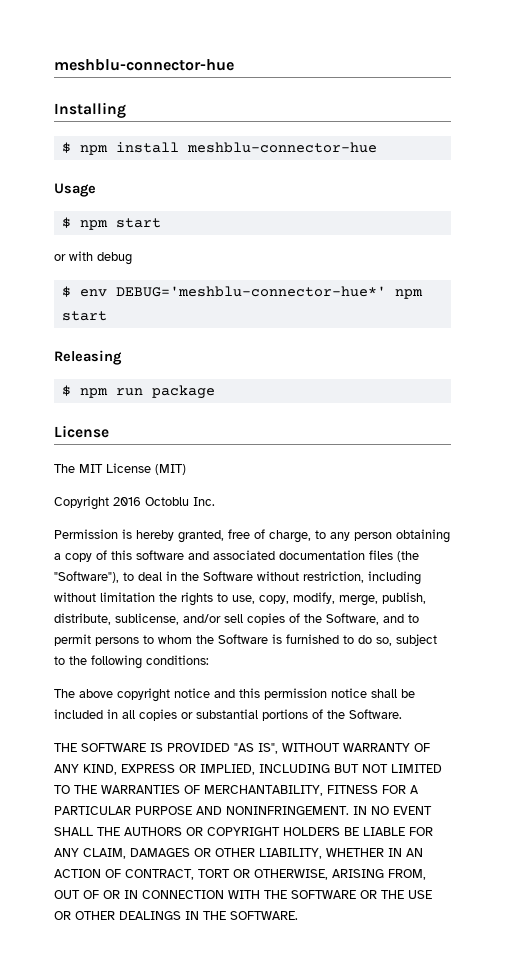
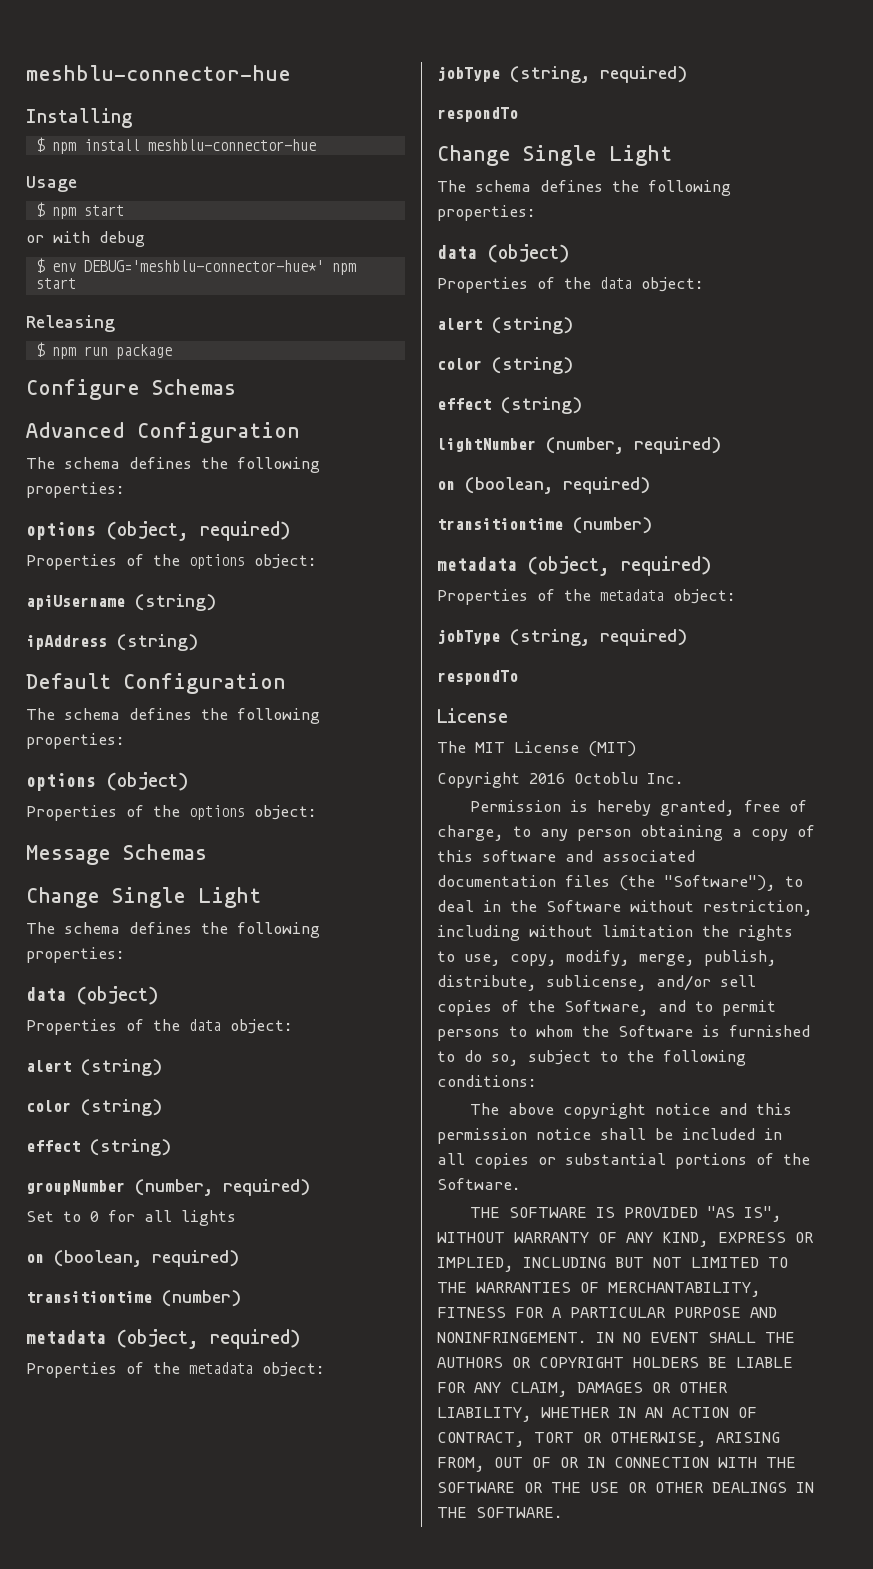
(215, 392) none -> [26,379,236,400] [26,422,300,443] [26,457,320,473] [26,482,125,498] [26,521,290,541] [26,554,317,570] [26,594,216,611] [26,634,198,651] [26,673,286,694] [26,708,320,724] [26,733,125,749] [26,772,188,791] [26,805,317,821] [26,844,207,865] [26,887,261,908] [26,922,320,938] [26,947,125,963] [26,986,158,1005] [26,1019,293,1035] [26,1059,162,1076] [26,1099,162,1116] [26,1139,171,1156] [26,1179,310,1196] [26,1210,236,1226] [26,1250,239,1267] [26,1290,241,1307] [26,1329,300,1349] [26,1362,325,1378] [437,66,687,83] [437,107,518,122] [437,145,672,166] [437,180,731,196] [437,205,536,221] [437,244,569,263] [437,277,704,293] [437,317,573,334] [437,357,573,374] [437,397,582,414] [437,437,721,454] [437,477,650,494] [437,517,652,534] [437,556,711,576] [437,589,736,605] [437,629,687,646] [437,670,518,685] // Configure Schemas // Advanced Configuration // The schema defines the following properties: // options (object, required) // Properties of the options object: // apiUsername (string) // ipAddress (string) // Default Configuration // The schema defines the following properties: // options (object) // Properties of the options object: // Message Schemas // Change Single Light // The schema defines the following properties: // data (object) // Properties of the data object: // alert (string) // color (string) // effect (string) // groupNumber (number, required) // Set to 0 for all lights // on (boolean, required) // transitiontime (number) // metadata (object, required) // Properties of the metadata object: // jobType (string, required) // respondTo // Change Single Light // The schema defines the following properties: // data (object) // Properties of the data object: // alert (string) // color (string) // effect (string) // lightNumber (number, required) // on (boolean, required) // transitiontime (number) // metadata (object, required) // Properties of the metadata object: // jobType (string, required) // respondTo

